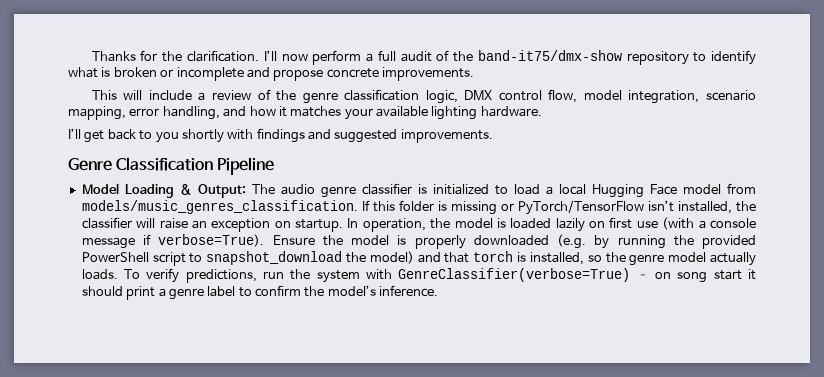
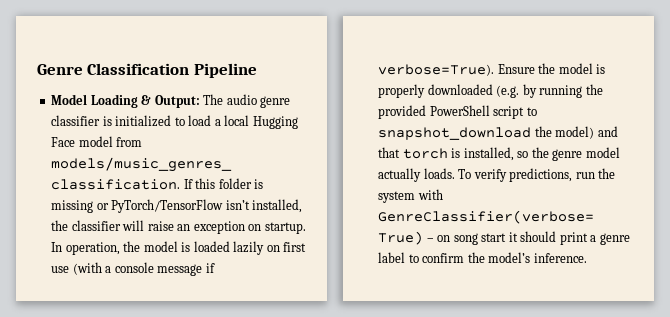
[91,50,756,65] [68,67,474,81] [91,89,756,104] [68,106,542,120] [68,128,493,143] Thanks for the clarification. I’ll now perform a full audit of the band-it75/dmx-show repository to identify what is broken or incomplete and propose concrete improvements. // This will include a review of the genre classification logic, DMX control flow, model integration, scenario mapping, error handling, and how it matches your available lighting hardware. // I’ll get back to you shortly with findings and suggested improvements. // -> (37, 69) none

